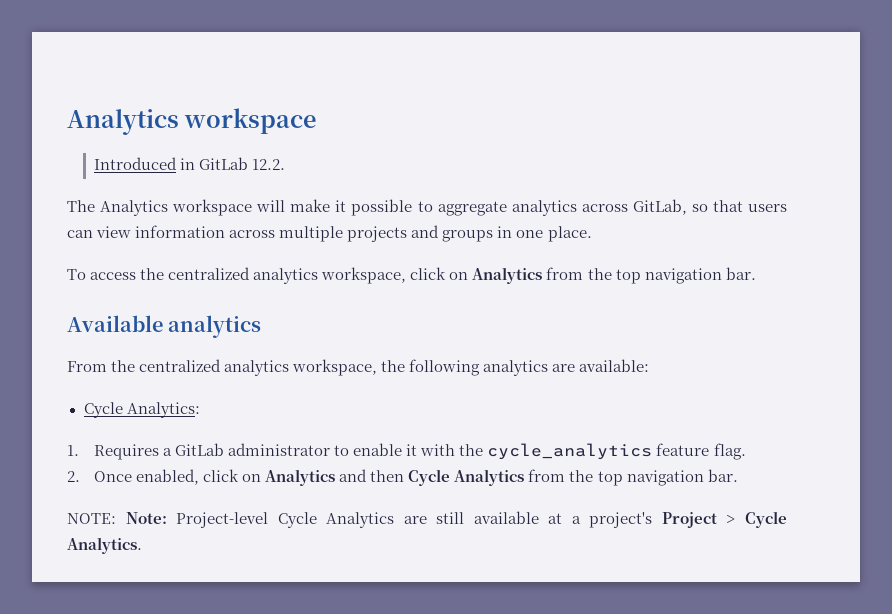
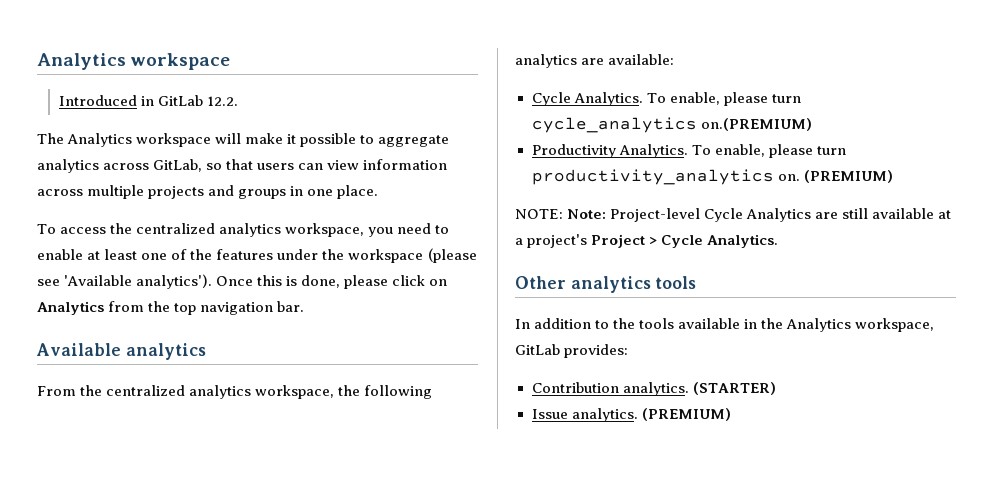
(407, 275) none -> [368,223,450,237] [37,248,477,263] [37,274,389,289] you need to enable at least one of the features under the workspace (please see 'Available analytics'). Once this is done, please
[126,402,200,418] [67,443,746,460] [67,469,738,486] Analytics: // 1. Requires a GitLab administrator to enable it with the cycle_analytics feature flag. // 2. Once enabled, click on Analytics and then Cycle Analytics from the top navigation bar. -> [573,92,801,106] [531,117,812,133] [531,144,846,158] [531,169,893,185] Analytics. To enable, please turn cycle_analytics on.(PREMIUM) // Productivity Analytics. To enable, please turn productivity_analytics on. (PREMIUM)
(142, 545) none -> [515,276,697,293] [515,318,935,332] [515,344,629,358] [531,382,776,396] [531,408,731,422] // Other analytics tools // In addition to the tools available in the Analytics workspace, GitLab provides: // Contribution analytics. (STARTER) // Issue analytics. (PREMIUM)

